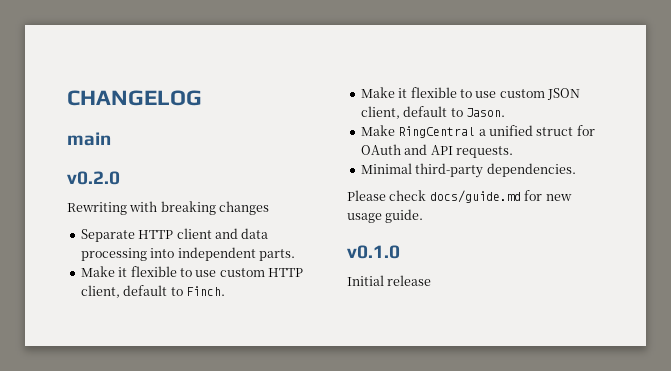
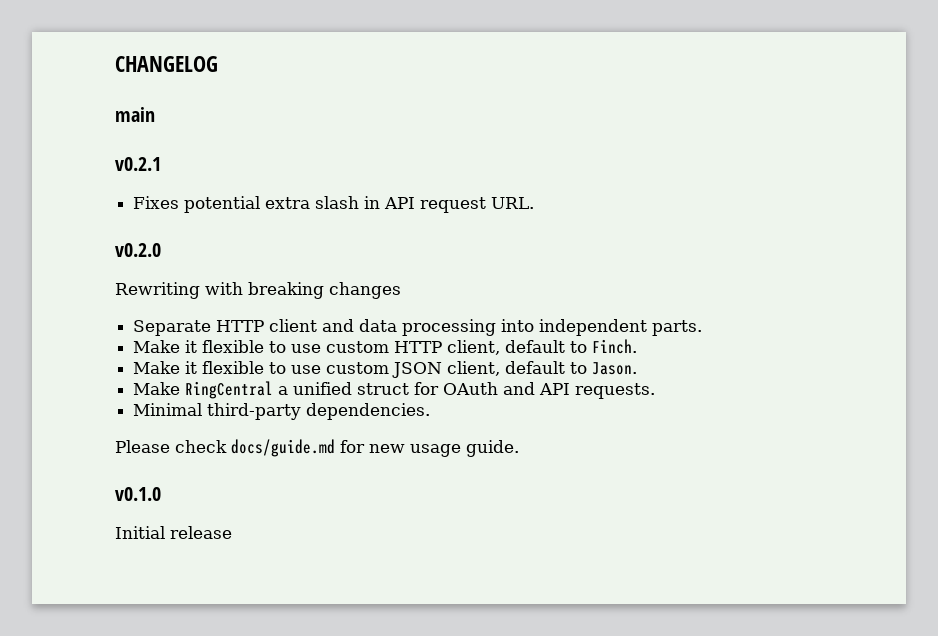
(111, 139) none -> [115,157,161,171] [133,196,535,213] // v0.2.1 // Fixes potential extra slash in API request URL.

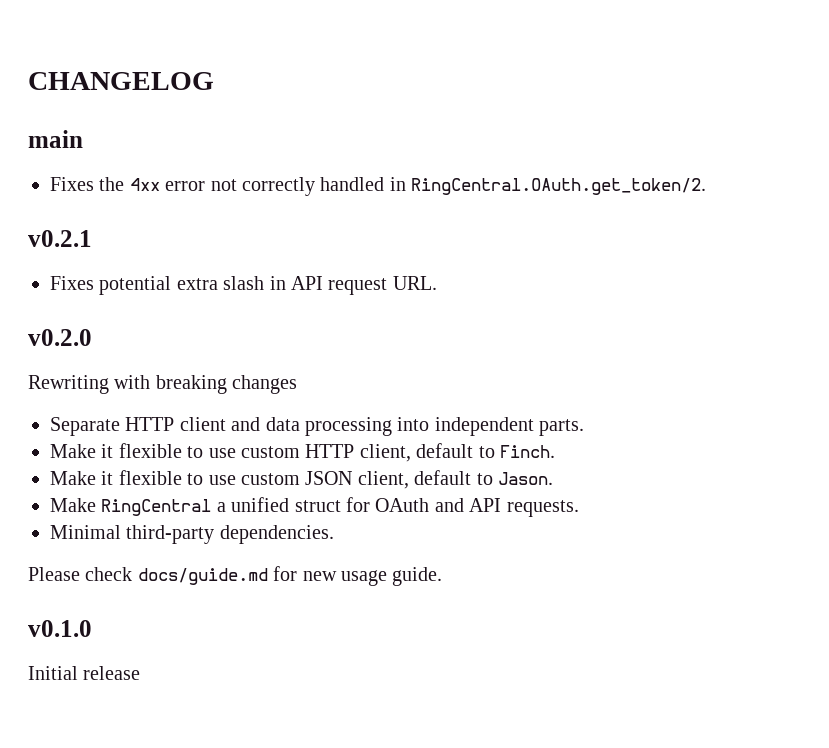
(155, 114) none -> [50,177,707,196] // Fixes the 4xx error not correctly handled in RingCentral.OAuth.get_token/2.

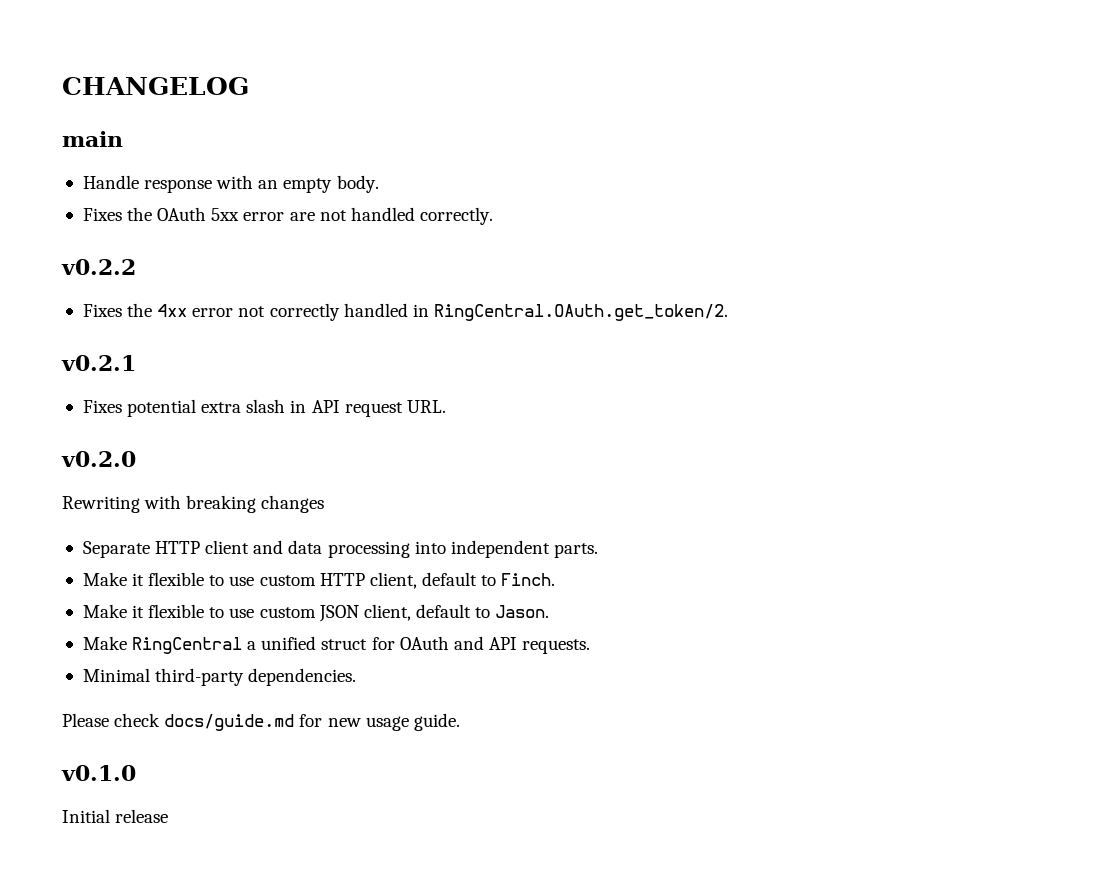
(83, 139) none -> [82,175,379,193] [82,207,493,225] [61,259,136,275] // Handle response with an empty body. // Fixes the OAuth 5xx error are not handled correctly. // v0.2.2

